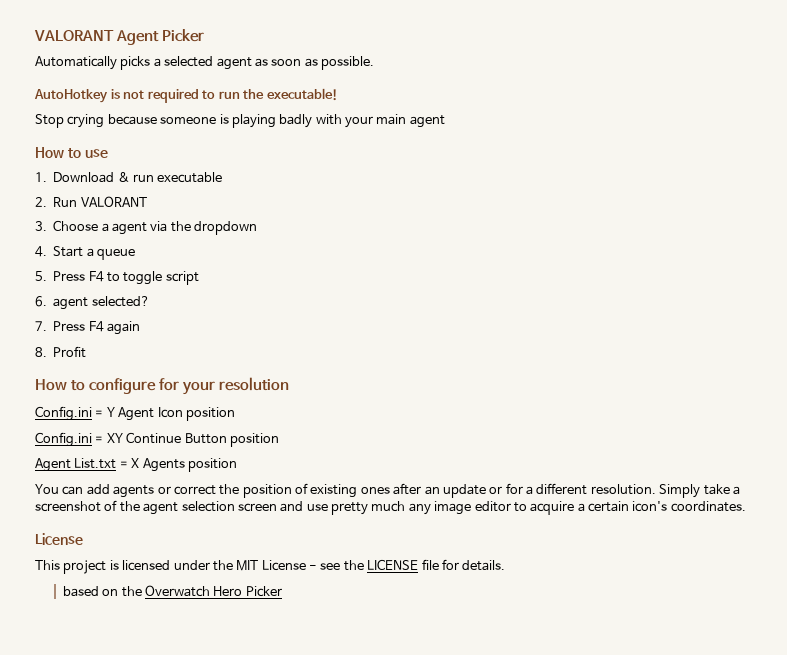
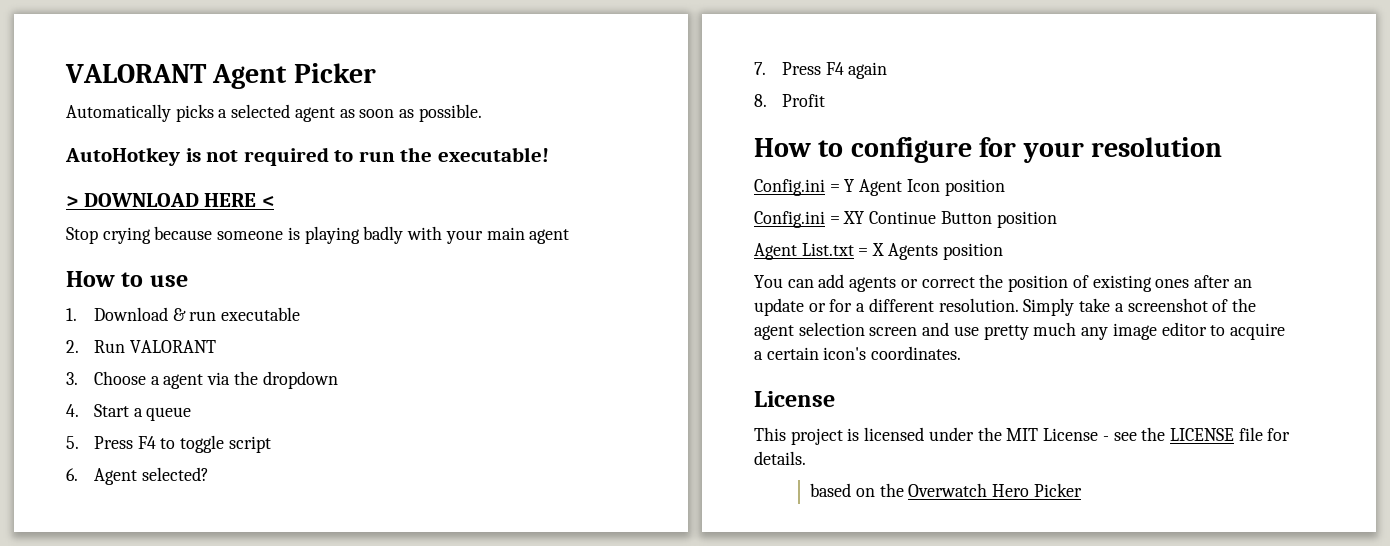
(338, 94) none -> [66,193,274,207] // > DOWNLOAD HERE <
[53,297,89,310] agent -> [94,468,138,485] Agent

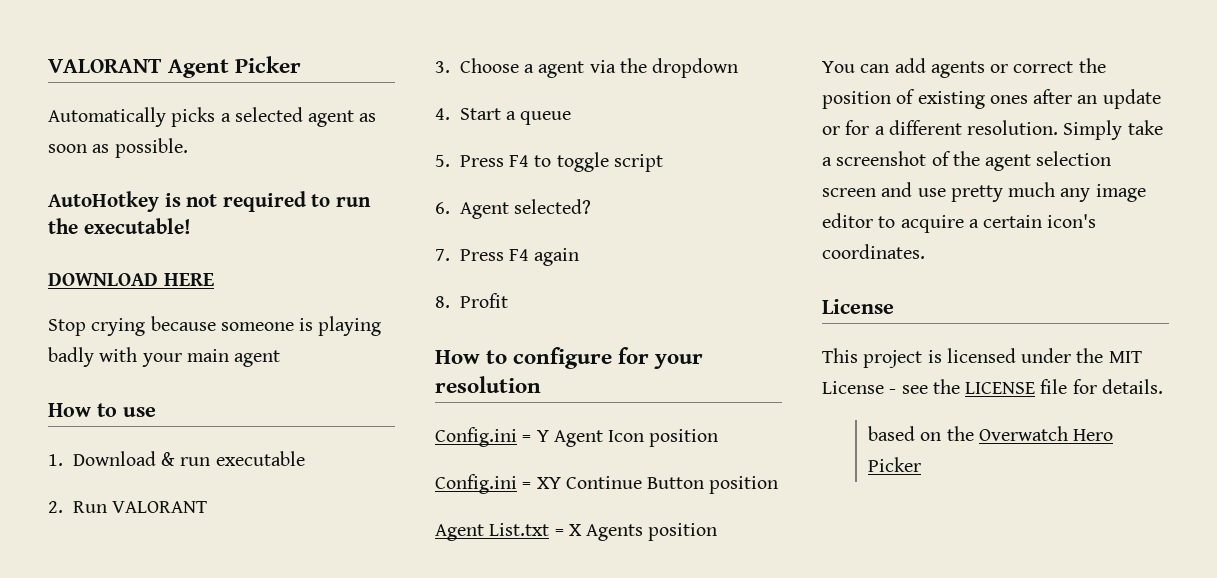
[66,196,78,207] > -> (191, 226) none
[261,196,274,207] < -> (214, 279) none

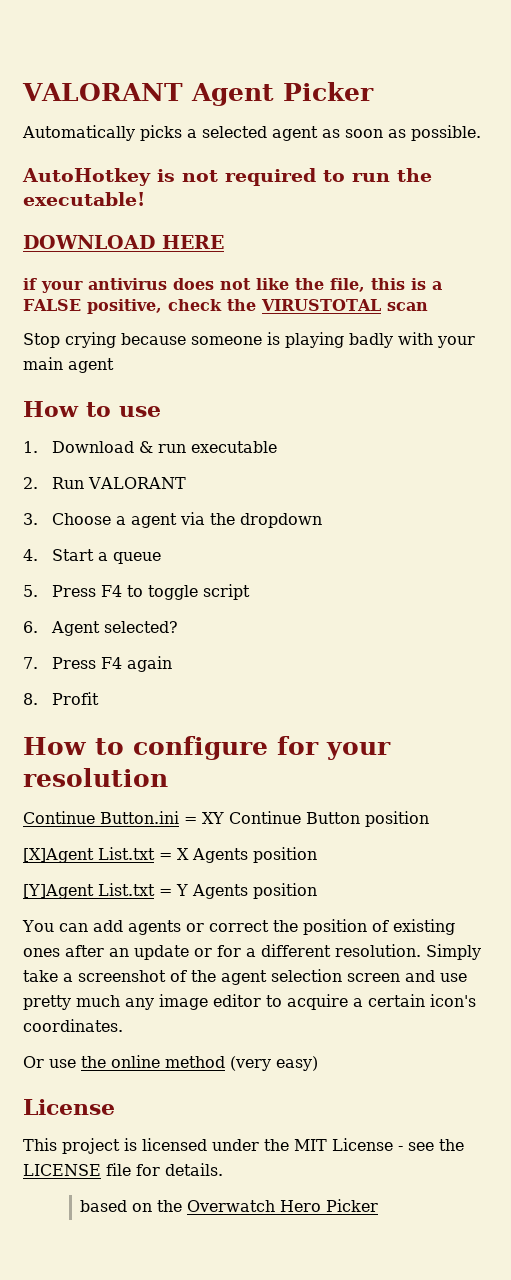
(214, 279) none -> [23,278,442,293] [23,299,428,314] // if your antivirus does not like the file, this is a FALSE positive, check the VIRUSTOTAL scan
[435,427,719,447] [435,474,517,494] Config.ini = Y Agent Icon position // Config.ini -> [23,811,179,824] Continue Button.ini
[435,524,484,541] Agent -> [23,848,94,863] [X]Agent
(718, 532) none -> [23,883,317,899] // [Y]Agent List.txt = Y Agents position
(925, 251) none -> [23,1055,318,1071] // Or use the online method (very easy)

